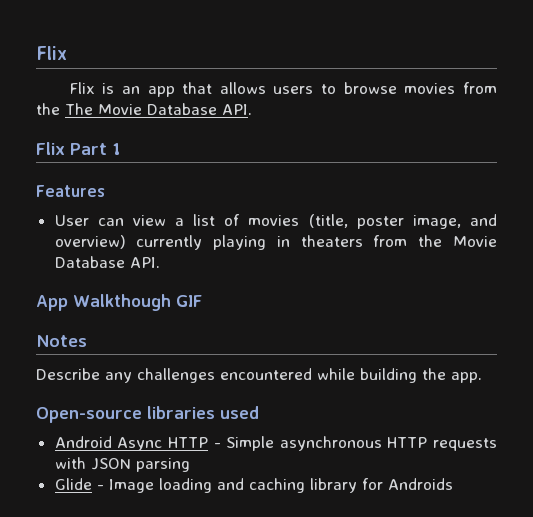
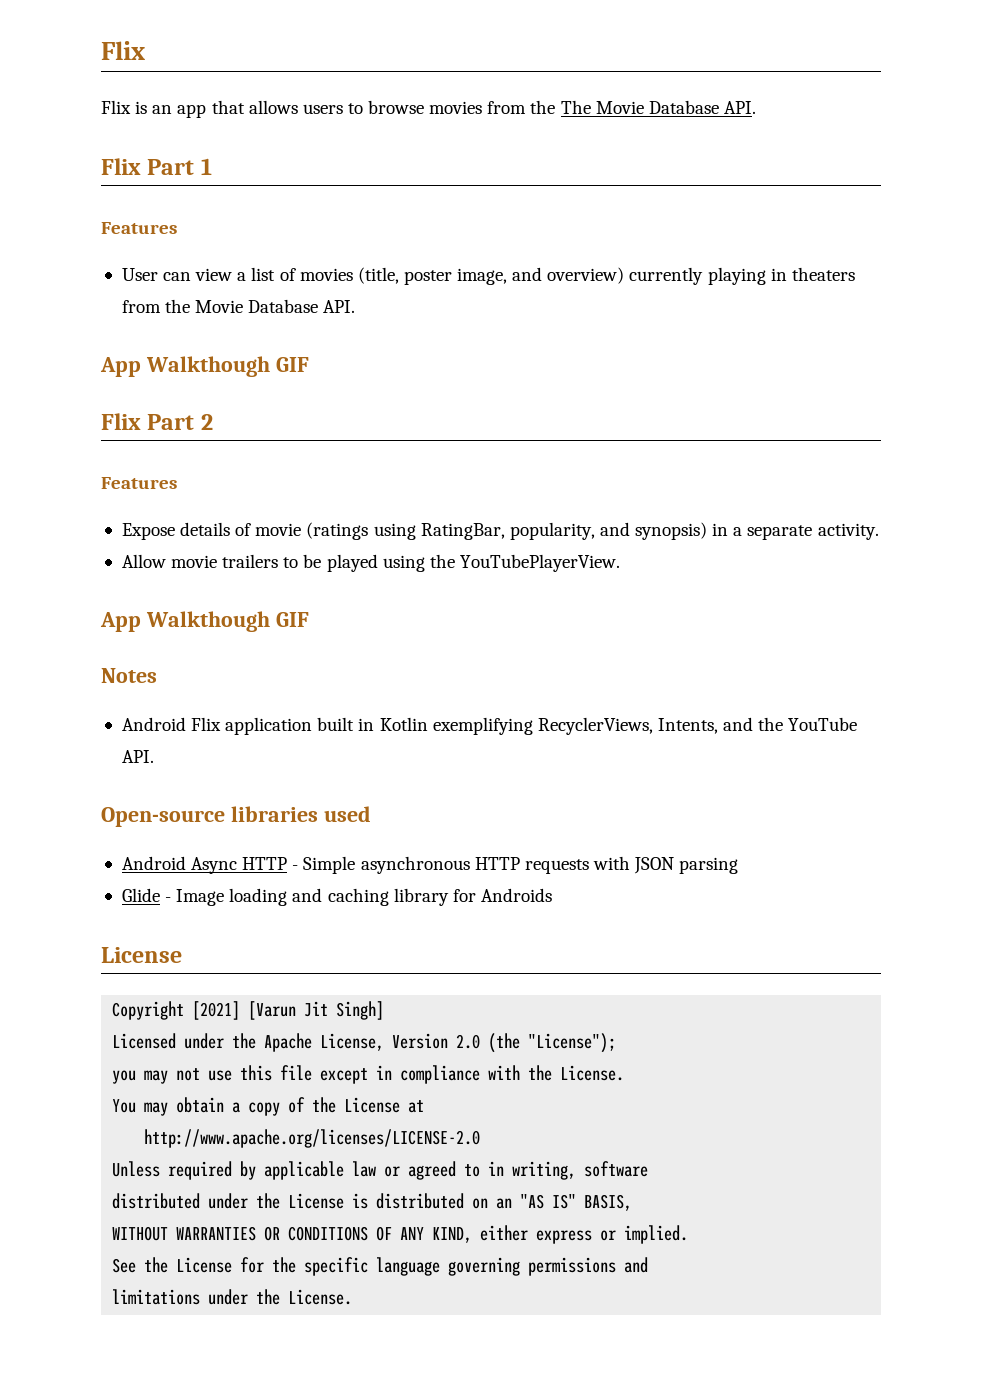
[36,335,87,347] [36,368,482,383] Notes // Describe any challenges encountered while building the app. -> [101,413,213,430] [101,477,177,489] [121,522,879,540] [121,554,620,572] [100,611,309,632] [101,668,157,683] [121,717,858,735] [121,750,154,763] Flix Part 2 // Features // Expose details of movie (ratings using RatingBar, popularity, and synopsis) in a separate activity. // Allow movie trailers to be played using the YouTubePlayerView. // App Walkthough GIF // Notes // Android Flix application built in Kotlin exemplifying RecyclerViews, Intents, and the YouTube API.
(453, 484) none -> [101,947,182,963] [112,1001,385,1020] [112,1033,617,1053] [112,1065,625,1084] [112,1097,425,1116] [144,1129,481,1148] [112,1161,649,1180] [112,1193,633,1211] [112,1225,689,1244] [112,1257,649,1276] [112,1289,353,1305] // License // Copyright [2021] [Varun Jit Singh] // Licensed under the Apache License, Version 2.0 (the "License"); // you may not use this file except in compliance with the License. // You may obtain a copy of the License at // http://www.apache.org/licenses/LICENSE-2.0 // Unless required by applicable law or agreed to in writing, software // distributed under the License is distributed on an "AS IS" BASIS, // WITHOUT WARRANTIES OR CONDITIONS OF ANY KIND, either express or implied. // See the License for the specific language governing permissions and // limitations under the License.

